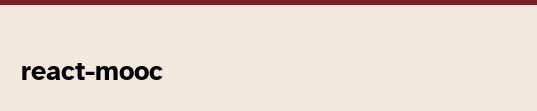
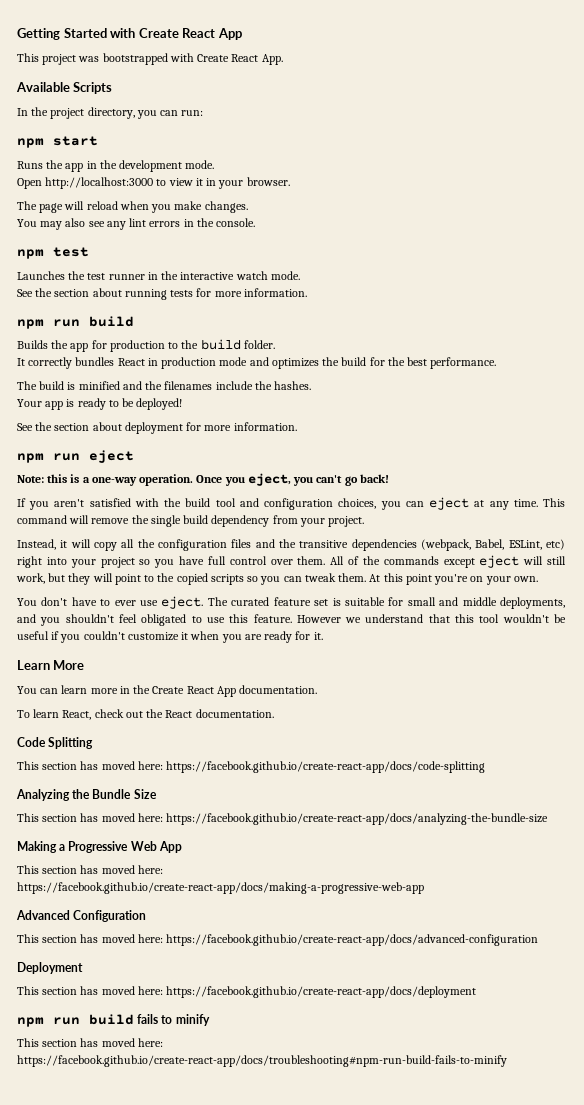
[21,63,163,80] react-mooc -> [17,28,242,40] [17,53,283,65] [16,82,113,94] [17,107,204,119] [17,136,98,148] [17,160,215,172] [17,177,290,189] [17,201,248,213] [17,218,256,230] [17,247,89,259] [17,271,300,280] [17,288,307,300] [17,316,134,329] [17,339,275,352] [17,357,497,369] [17,381,312,390] [17,398,183,410] [17,422,297,434] [17,450,134,463] [17,473,389,486] [17,497,565,510] [17,515,365,527] [17,539,565,551] [17,555,566,568] [16,573,538,585] [17,596,566,609] [17,614,566,626] [17,631,323,643] [17,660,85,670] [17,685,318,697] [17,709,274,720] [17,737,94,749] [17,761,486,773] [16,789,157,801] [17,813,549,825] [17,841,182,853] [17,865,163,874] [17,882,424,894] [16,910,147,922] [17,934,539,946] [17,962,83,974] [17,986,477,998] [17,1014,210,1027] [17,1038,163,1047] [17,1055,507,1067] Getting Started with Create React App // This project was bootstrapped with Create React App. // Available Scripts // In the project directory, you can run: // npm start // Runs the app in the development mode. // Open http://localhost:3000 to view it in your browser. // The page will reload when you make changes. // You may also see any lint errors in the console. // npm test // Launches the test runner in the interactive watch mode. // See the section about running tests for more information. // npm run build // Builds the app for production to the build folder. // It correctly bundles React in production mode and optimizes the build for the best performance. // The build is minified and the filenames include the hashes. // Your app is ready to be deployed! // See the section about deployment for more information. // npm run eject // Note: this is a one-way operation. Once you eject, you can't go back! // If you aren't satisfied with the build tool and configuration choices, you can eject at any time. This command will remove the single build dependency from your project. // Instead, it will copy all the configuration files and the transitive dependencies (webpack, Babel, ESLint, etc) right into your project so you have full control over them. All of the commands except eject will still work, but they will point to the copied scripts so you can tweak them. At this point you're on your own. // You don't have to ever use eject. The curated feature set is suitable for small and middle deployments, and you shouldn't feel obligated to use this feature. However we understand that this tool wouldn't be useful if you couldn't customize it when you are ready for it. // Learn More // You can learn more in the Create React App documentation. // To learn React, check out the React documentation. // Code Splitting // This section has moved here: https://facebook.github.io/create-react-app/docs/code-splitting // Analyzing the Bundle Size // This section has moved here: https://facebook.github.io/create-react-app/docs/analyzing-the-bundle-size // Making a Progressive Web App // This section has moved here: https://facebook.github.io/create-react-app/docs/making-a-progressive-web-app // Advanced Configuration // This section has moved here: https://facebook.github.io/create-react-app/docs/advanced-configuration // Deployment // This section has moved here: https://facebook.github.io/create-react-app/docs/deployment // npm run build fails to minify // This section has moved here: https://facebook.github.io/create-react-app/docs/troubleshooting#npm-run-build-fails-to-minify

